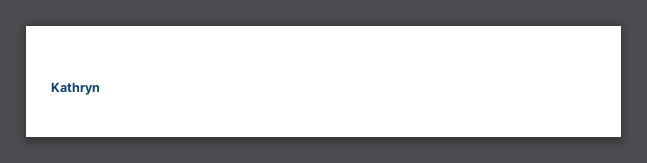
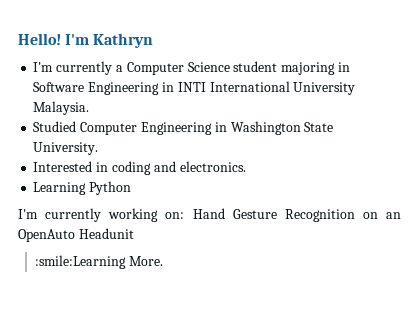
(51, 88) none -> [18,33,90,45] Hello! I'm
(100, 88) none -> [33,61,350,75] [33,81,356,95] [33,101,90,115] [33,121,334,135] [33,142,99,155] [33,161,246,175] [33,181,132,195] [18,208,401,222] [18,228,134,242] [34,255,163,269] // I'm currently a Computer Science student majoring in Software Engineering in INTI International University Malaysia. // Studied Computer Engineering in Washington State University. // Interested in coding and electronics. // Learning Python // I'm currently working on: Hand Gesture Recognition on an OpenAuto Headunit // :smile:Learning More.

